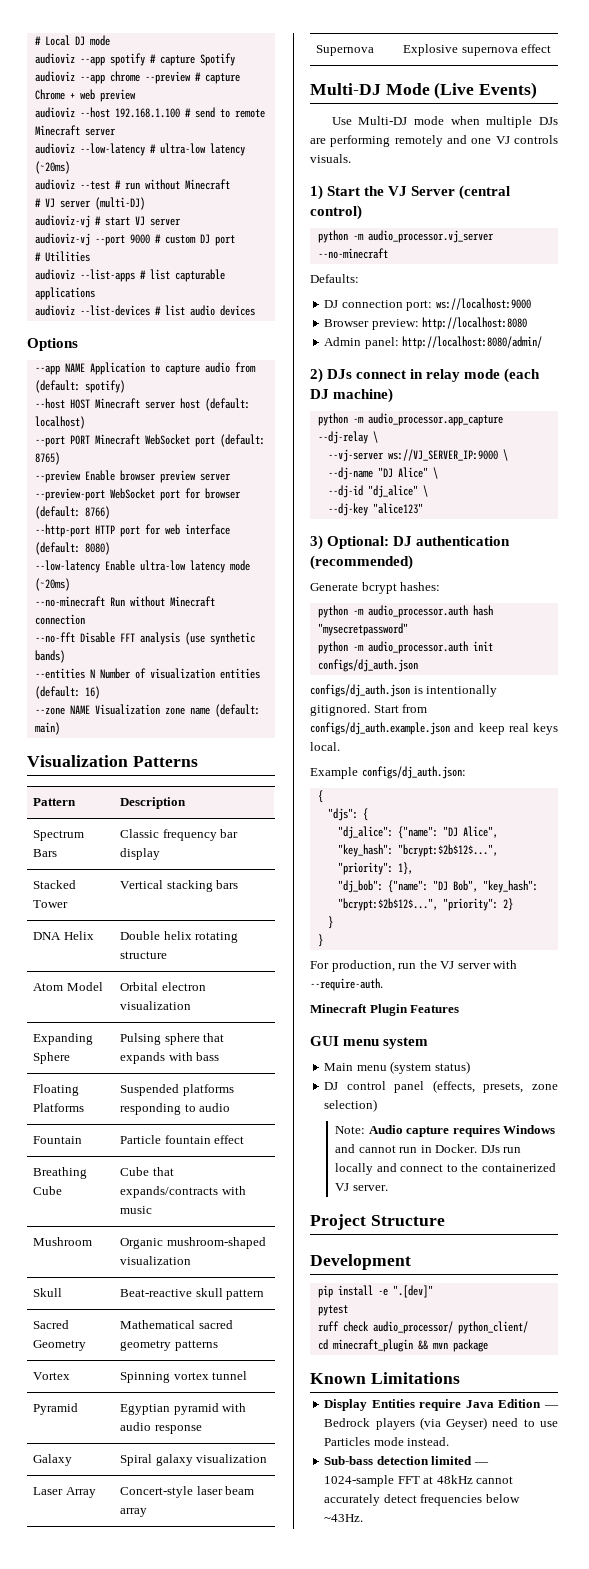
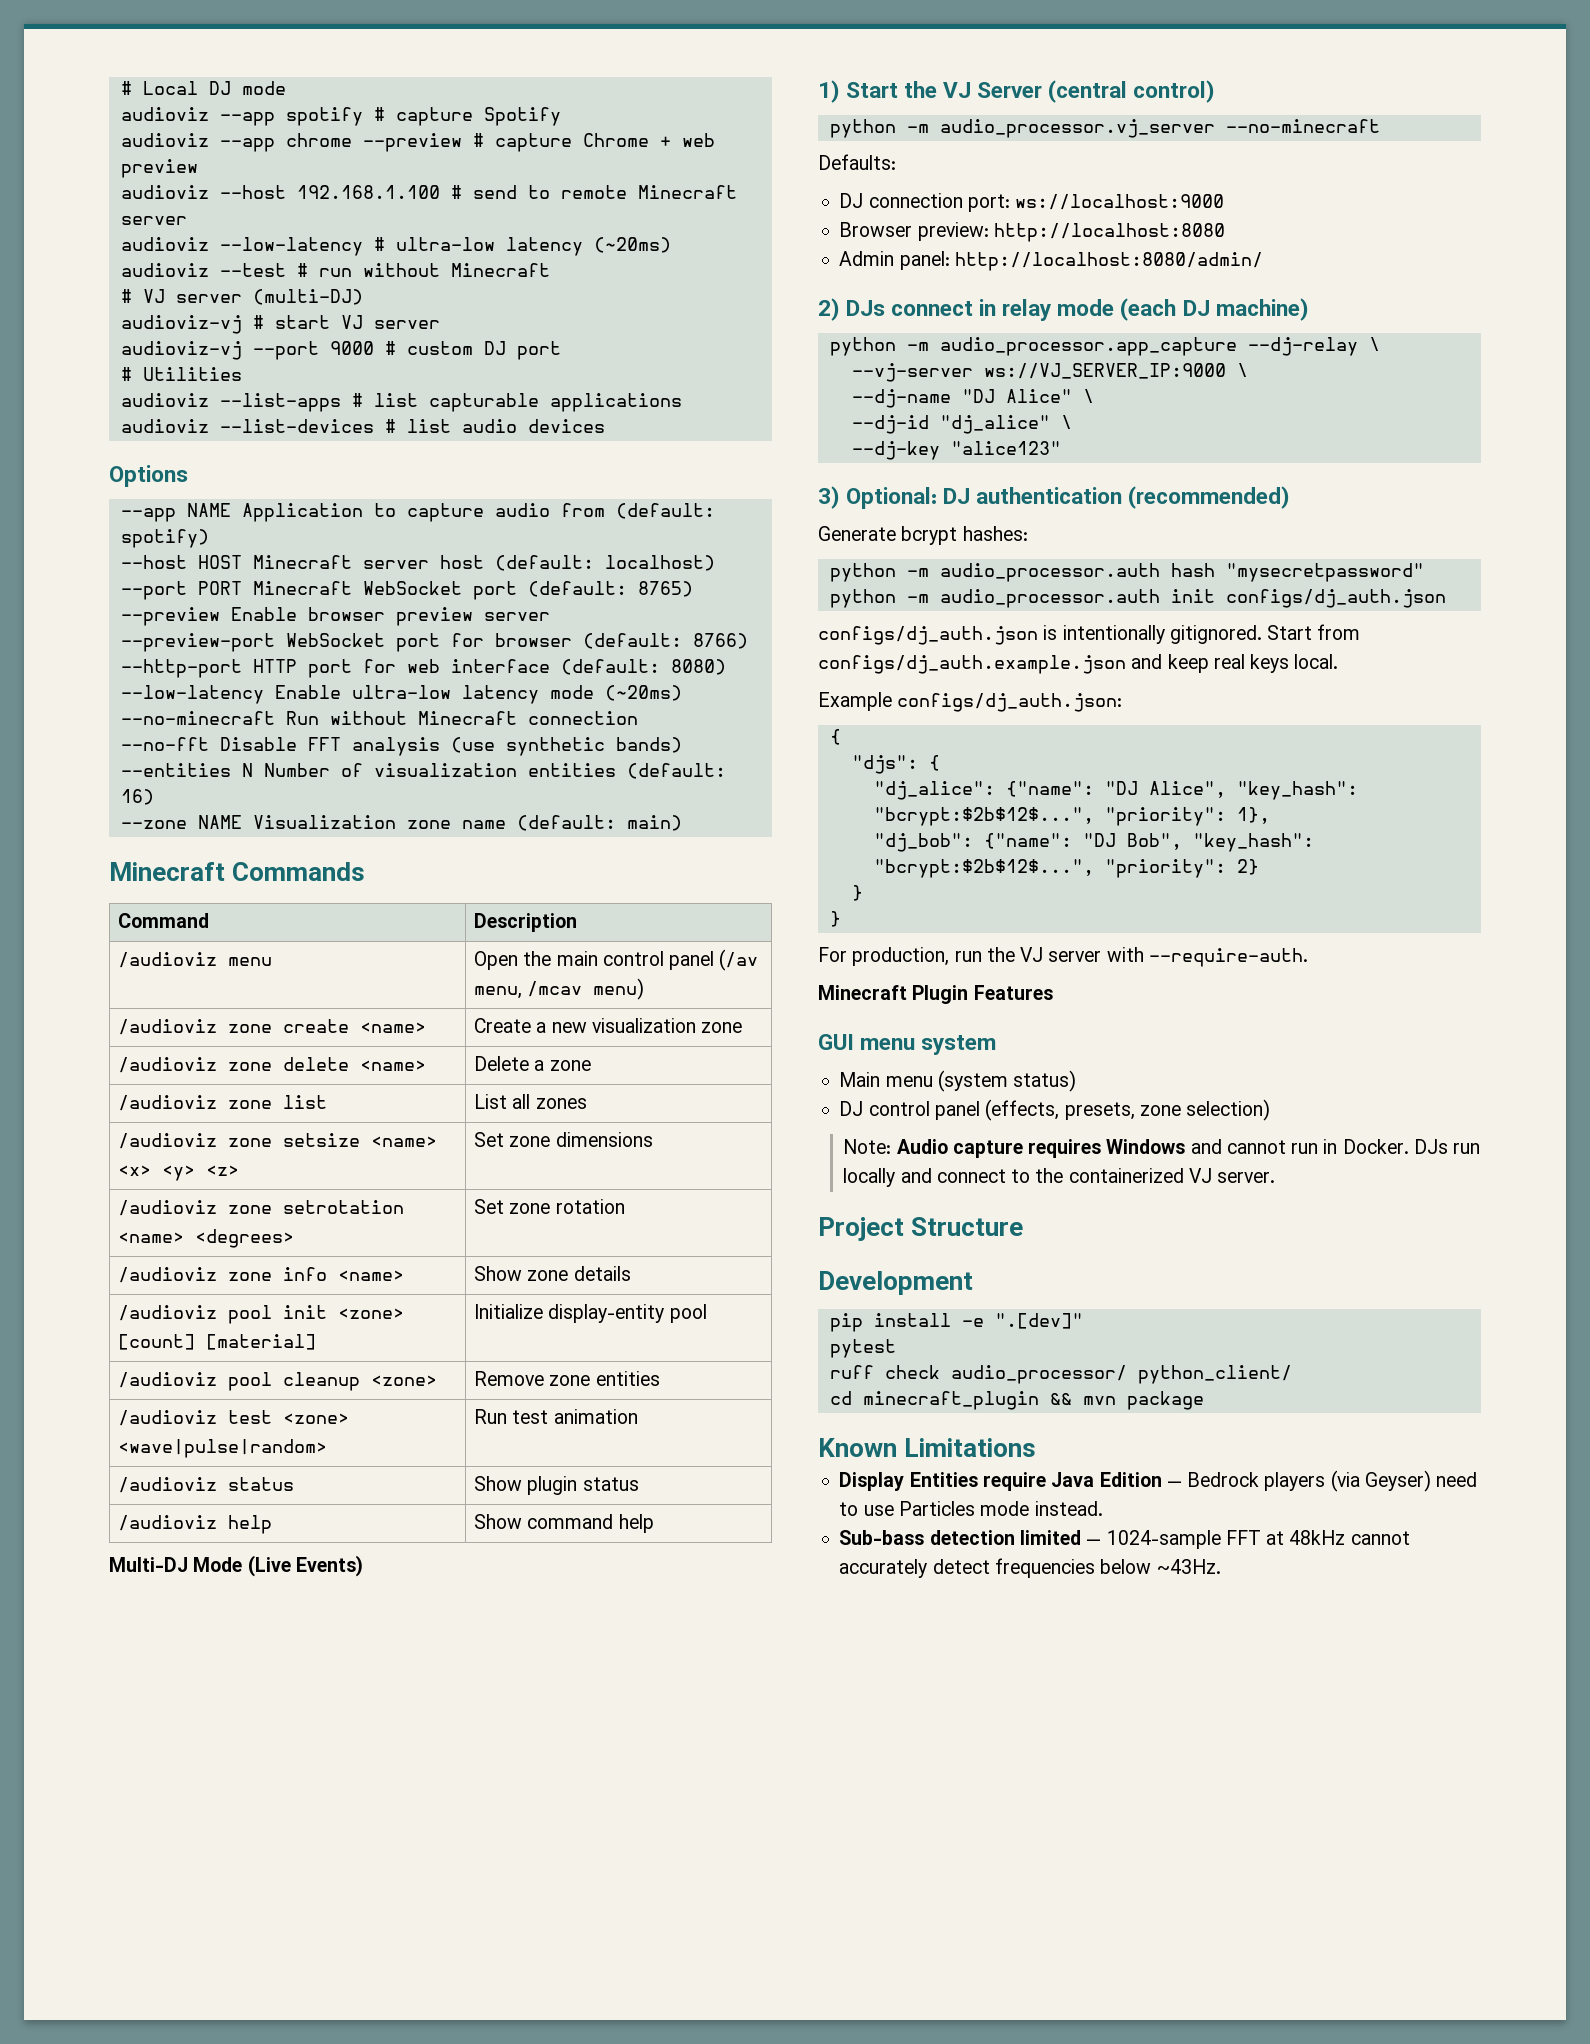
[27,755,198,767] [33,798,77,806] [120,797,187,809] [33,830,85,841] [33,849,58,857] [120,829,239,841] [120,848,161,860] [33,880,77,889] [33,900,69,908] [120,880,239,892] [33,931,94,940] [120,931,239,943] [120,951,168,959] [33,982,103,991] [120,982,206,991] [120,1001,192,1010] [33,1033,94,1045] [33,1052,71,1064] [120,1033,225,1045] [120,1052,220,1064] [33,1084,80,1096] [33,1103,85,1112] [120,1084,234,1096] [120,1103,231,1115] [33,1136,83,1144] [120,1135,245,1144] [33,1167,88,1179] [33,1186,63,1195] [120,1167,174,1176] [120,1186,246,1198] [120,1206,153,1214] [33,1237,93,1246] [120,1237,266,1249] [120,1256,192,1265] [33,1288,63,1297] [120,1288,265,1300] [33,1320,70,1329] [33,1340,87,1351] [120,1320,233,1329] [120,1340,218,1351] [33,1372,71,1380] [120,1371,248,1383] [33,1403,79,1415] [120,1403,247,1415] [120,1422,202,1434] [33,1454,73,1466] [120,1454,268,1466] [33,1487,96,1498] [120,1486,255,1498] [120,1508,148,1517] [316,45,375,56] [403,44,552,56] [310,82,538,99] [331,116,558,128] [310,135,558,147] [310,154,351,163] Visualization Patterns // Pattern | Description // Spectrum Bars | Classic frequency bar display // Stacked Tower | Vertical stacking bars // DNA Helix | Double helix rotating structure // Atom Model | Orbital electron visualization // Expanding Sphere | Pulsing sphere that expands with bass // Floating Platforms | Suspended platforms responding to audio // Fountain | Particle fountain effect // Breathing Cube | Cube that expands/contracts with music // Mushroom | Organic mushroom-shaped visualization // Skull | Beat-reactive skull pattern // Sacred Geometry | Mathematical sacred geometry patterns // Vortex | Spinning vortex tunnel // Pyramid | Egyptian pyramid with audio response // Galaxy | Spiral galaxy visualization // Laser Array | Concert-style laser beam array // Supernova | Explosive supernova effect // Multi-DJ Mode (Live Events) // Use Multi-DJ mode when multiple DJs are performing remotely and one VJ controls visuals. -> [109,862,366,881] [118,913,210,928] [474,913,578,932] [118,952,273,968] [474,949,759,971] [474,978,645,1000] [118,1019,427,1035] [474,1018,743,1033] [118,1057,427,1073] [474,1056,591,1071] [118,1095,328,1111] [474,1094,587,1109] [118,1133,438,1149] [118,1165,240,1181] [474,1132,653,1147] [118,1200,405,1216] [118,1229,295,1248] [474,1199,625,1214] [118,1267,405,1283] [474,1266,631,1281] [118,1305,405,1324] [118,1334,317,1350] [474,1304,707,1323] [118,1372,438,1391] [474,1371,660,1386] [118,1410,350,1426] [118,1439,328,1458] [474,1409,638,1424] [118,1477,295,1493] [474,1476,639,1495] [118,1515,273,1534] [474,1514,654,1533] [109,1555,363,1577] Minecraft Commands // Command | Description // /audioviz menu | Open the main control panel (/av menu, /mcav menu) // /audioviz zone create <name> | Create a new visualization zone // /audioviz zone delete <name> | Delete a zone // /audioviz zone list | List all zones // /audioviz zone setsize <name> <x> <y> <z> | Set zone dimensions // /audioviz zone setrotation <name> <degrees> | Set zone rotation // /audioviz zone info <name> | Show zone details // /audioviz pool init <zone> [count] [material] | Initialize display-entity pool // /audioviz pool cleanup <zone> | Remove zone entities // /audioviz test <zone> <wave|pulse|random> | Run test animation // /audioviz status | Show plugin status // /audioviz help | Show command help // Multi-DJ Mode (Live Events)

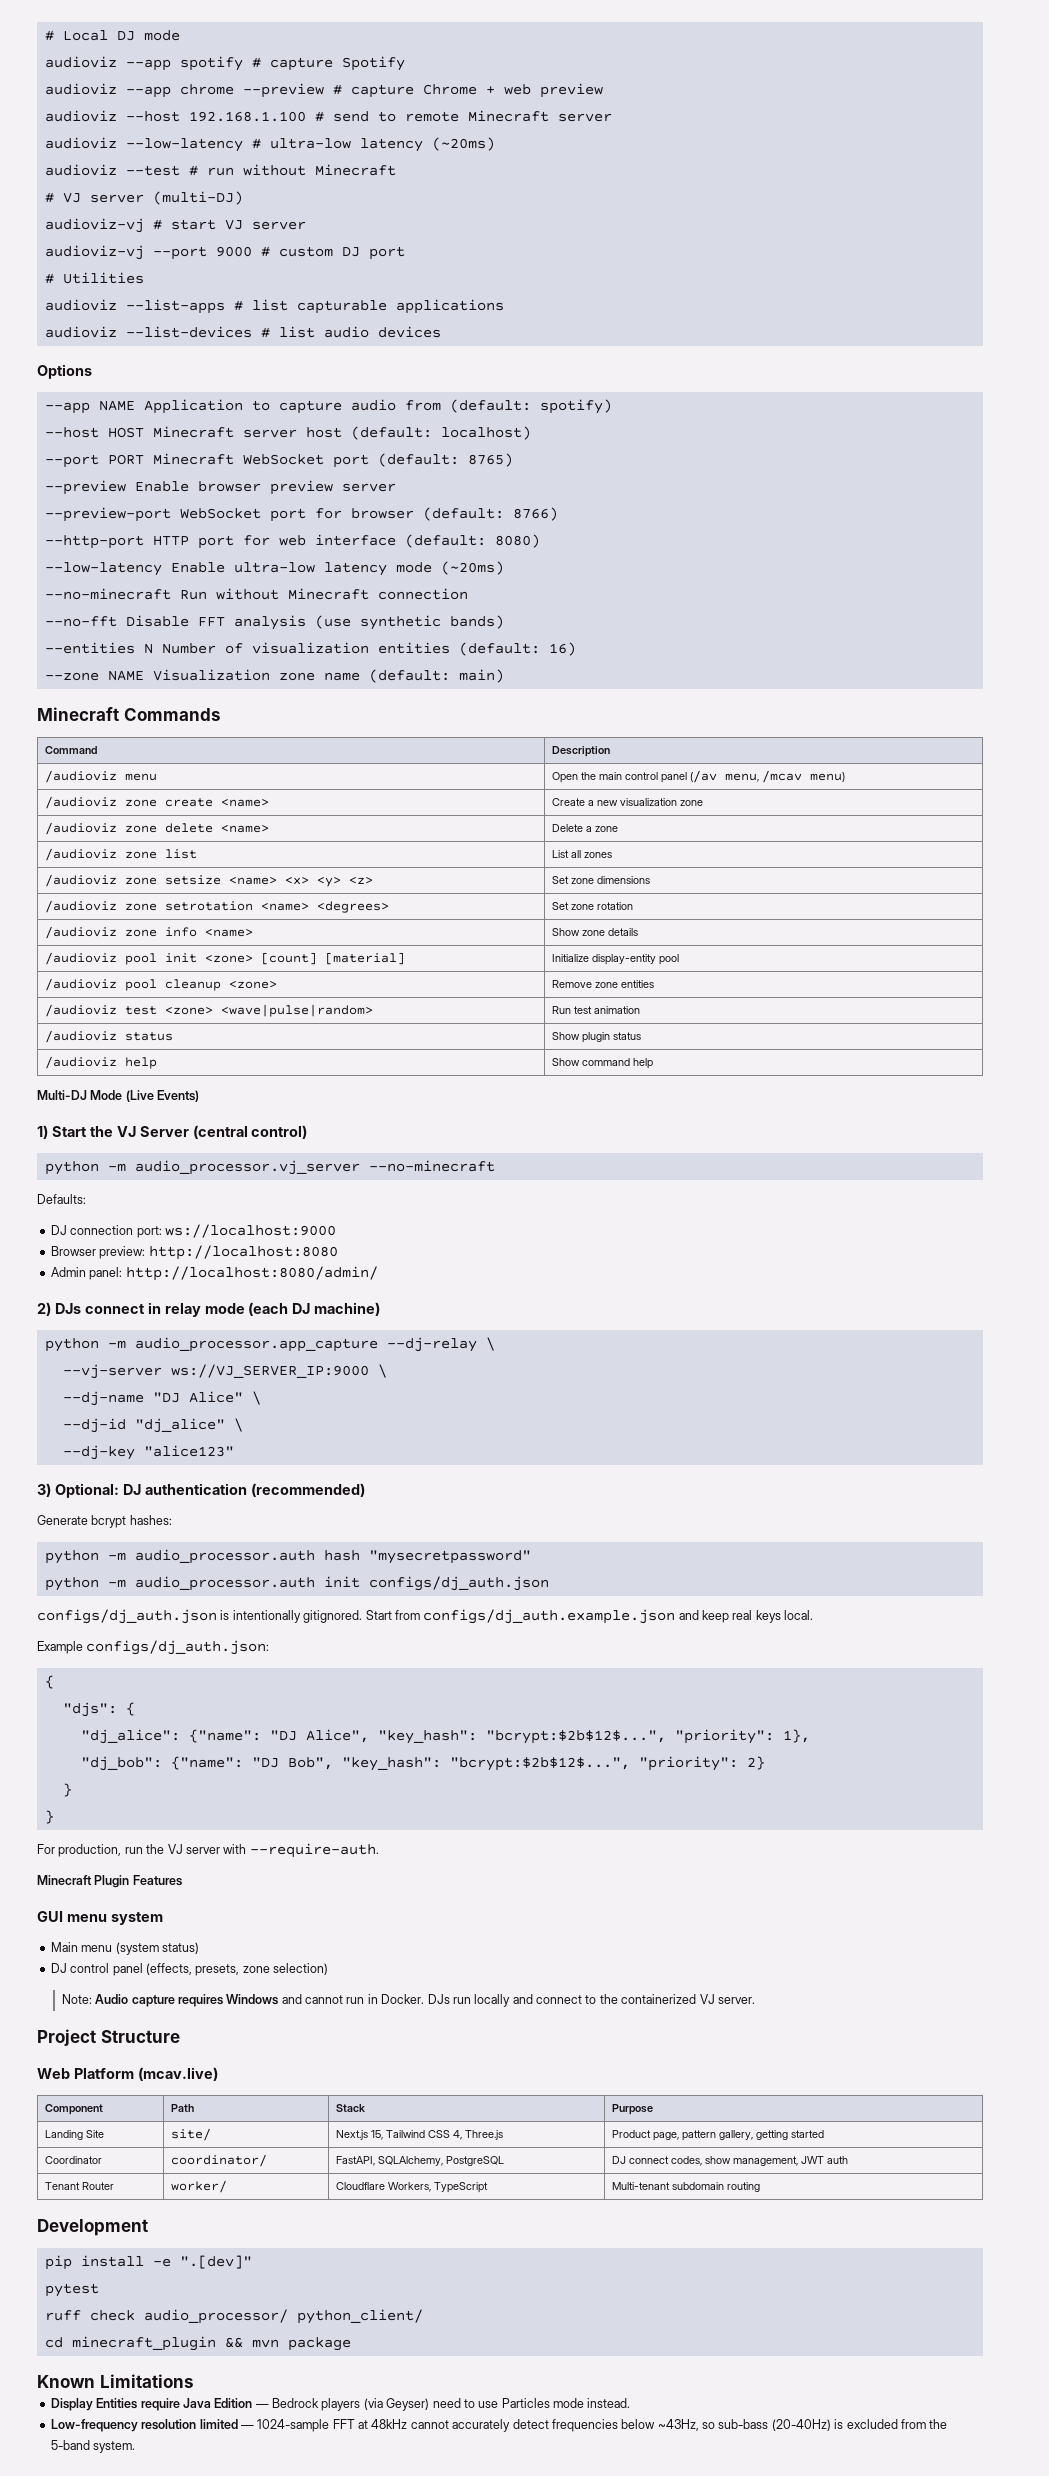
(1024, 1226) none -> [37,2067,218,2081] [44,2104,103,2115] [170,2104,194,2112] [335,2104,365,2112] [611,2104,653,2115] [44,2130,104,2140] [170,2128,211,2141] [335,2130,503,2140] [611,2130,824,2141] [44,2156,102,2164] [170,2154,267,2167] [335,2156,504,2166] [611,2156,848,2166] [44,2182,114,2190] [170,2180,227,2193] [335,2182,488,2193] [611,2182,760,2192] // Web Platform (mcav.live) // Component | Path | Stack | Purpose // Landing Site | site/ | Next.js 15, Tailwind CSS 4, Three.js | Product page, pattern gallery, getting started // Coordinator | coordinator/ | FastAPI, SQLAlchemy, PostgreSQL | DJ connect codes, show management, JWT auth // Tenant Router | worker/ | Cloudflare Workers, TypeScript | Multi-tenant subdomain routing
[839,1530,1015,1545] Sub-bass detection -> [50,2419,197,2432] Low-frequency resolution
[1156,1559,1221,1574] ~43Hz. -> [657,2419,948,2431] [50,2440,136,2453] ~43Hz, so sub-bass (20-40Hz) is excluded from the 5-band system.

